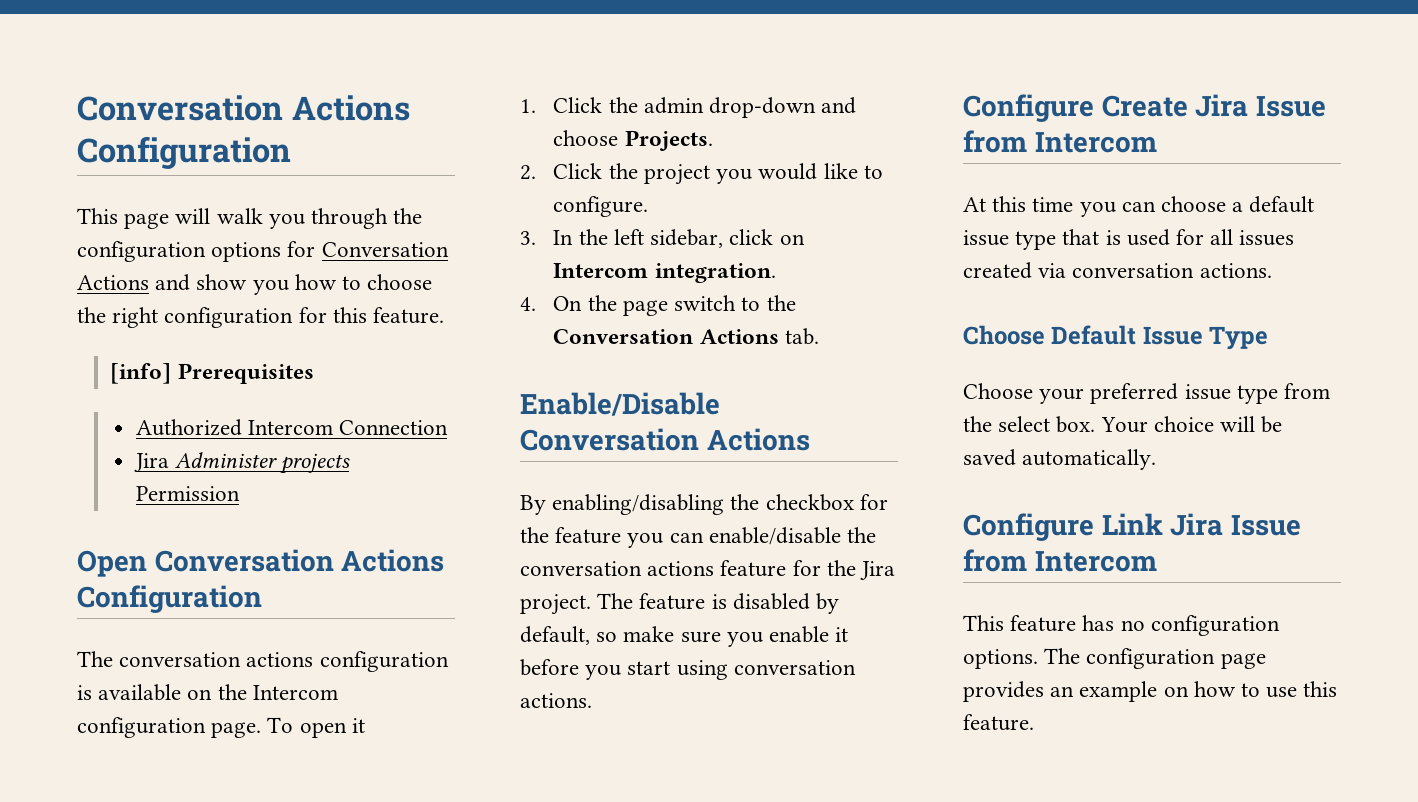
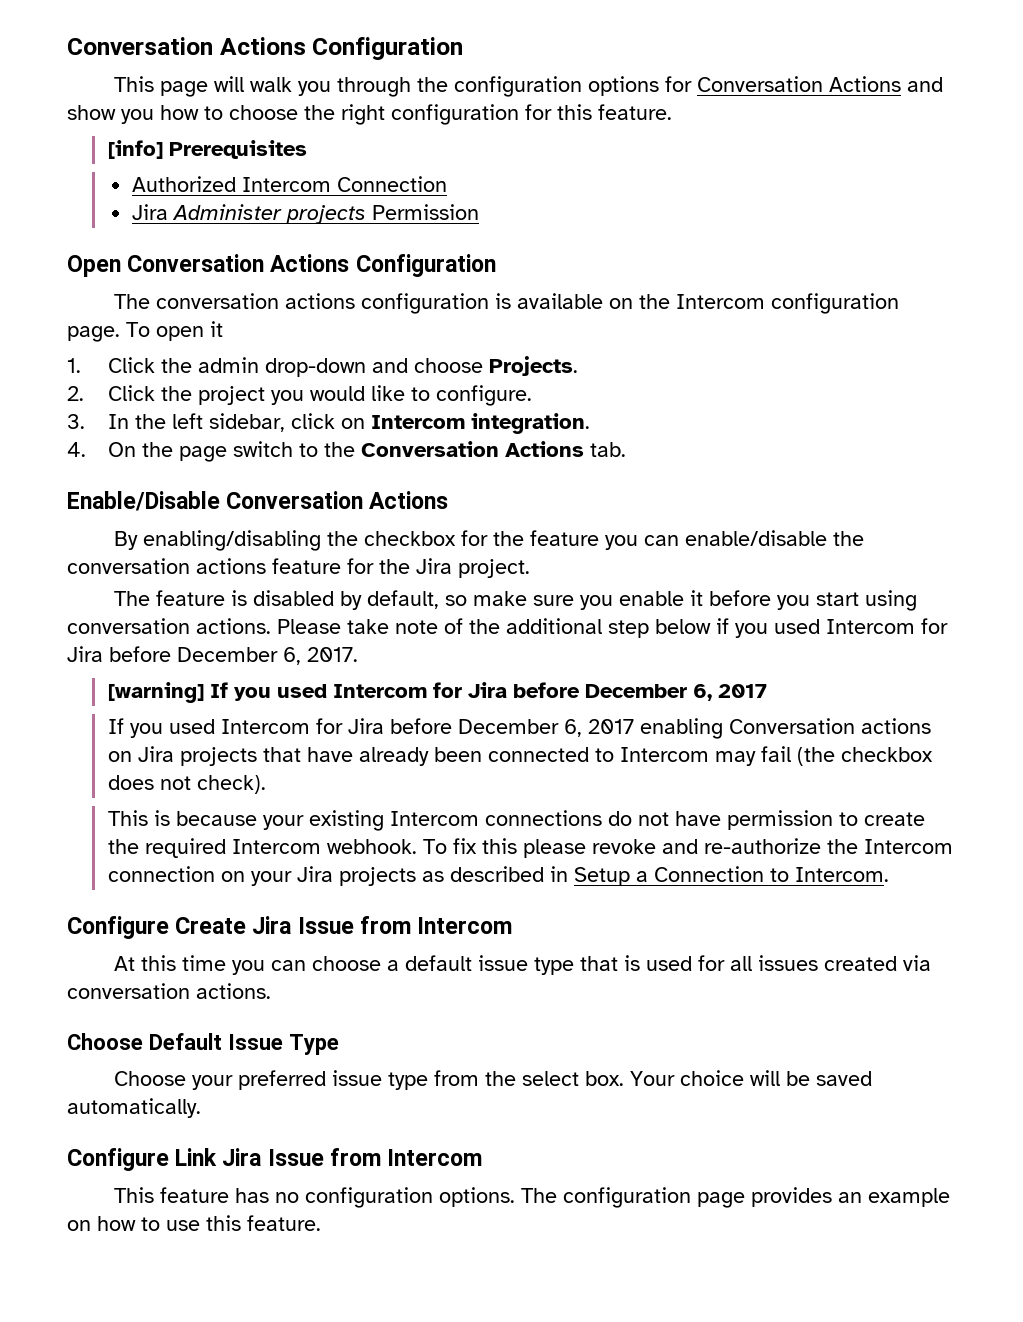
(591, 604) none -> (530, 568) //
(592, 700) none -> [277,618,948,638] [67,646,358,665] [107,682,767,703] [107,718,931,739] [107,746,933,766] [107,775,266,794] [107,810,925,831] [107,838,953,858] [107,866,889,886] Please take note of the additional step below if you used Intercom for Jira before December 6, 2017. // [warning] If you used Intercom for Jira before December 6, 2017 // If you used Intercom for Jira before December 6, 2017 enabling Conversation actions on Jira projects that have already been connected to Intercom may fail (the checkbox does not check). // This is because your existing Intercom connections do not have permission to create the required Intercom webhook. To fix this please revoke and re-authorize the Intercom connection on your Jira projects as described in Setup a Connection to Intercom.

